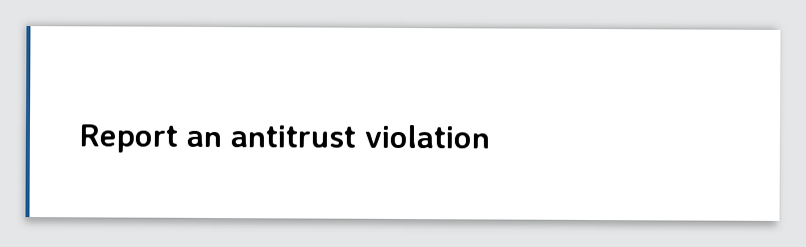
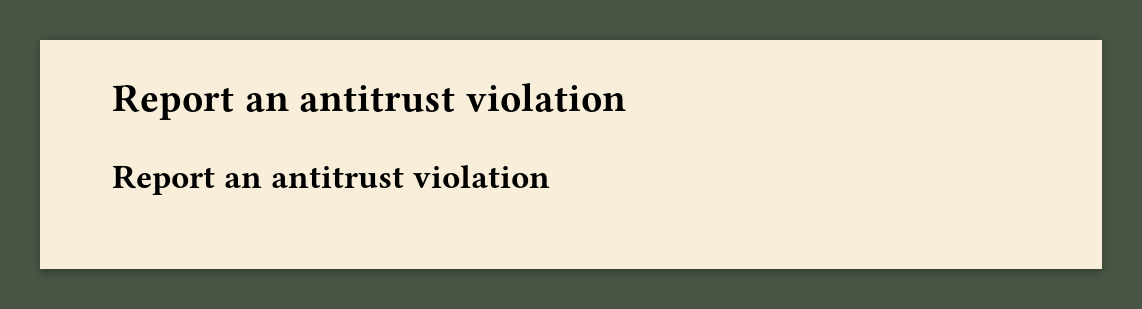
[79,124,490,153] Report an antitrust violation -> [112,83,626,120] [112,165,551,195] Report an antitrust violation // Report an antitrust violation

